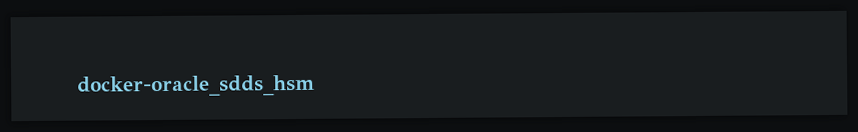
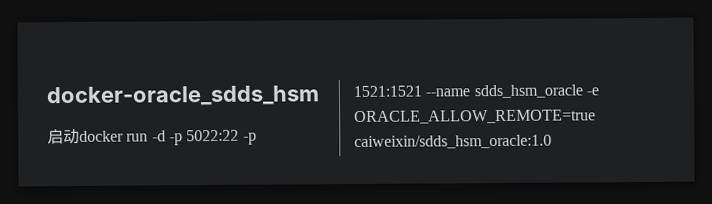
(315, 85) none -> [47,128,257,146] [353,84,599,99] [354,109,596,125] [354,134,552,150] // 启动docker run -d -p 5022:22 -p 1521:1521 --name sdds_hsm_oracle -e ORACLE_ALLOW_REMOTE=true caiweixin/sdds_hsm_oracle:1.0

